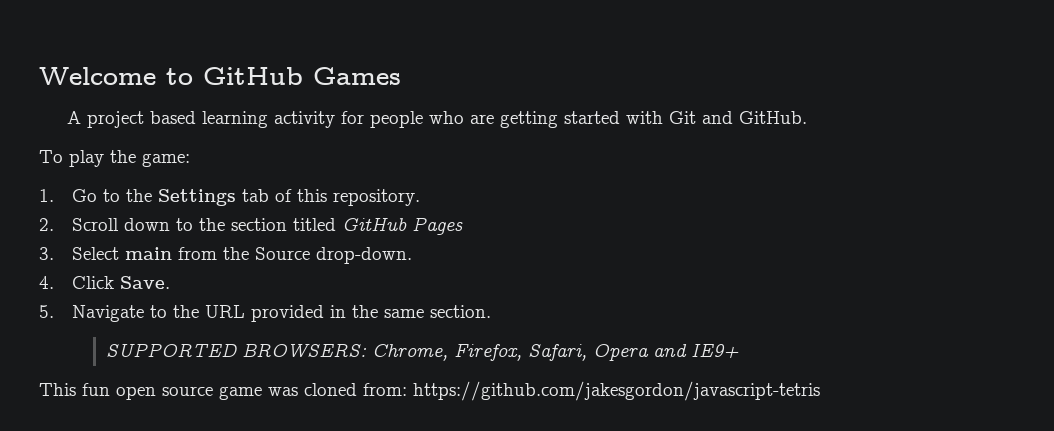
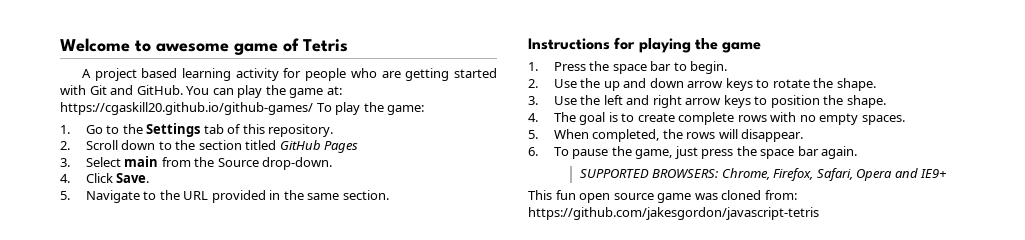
[203,67,401,85] GitHub Games -> [156,38,348,55] awesome game of Tetris
(807, 117) // -> [186,85,342,98] [60,102,313,115] You can play the game at: https://cgaskill20.github.io/github-games/
(492, 311) none -> [528,37,762,53] [528,61,728,74] [528,78,876,91] [528,95,886,108] [528,112,905,125] [528,129,804,142] [528,146,858,159] // Instructions for playing the game // 1. Press the space bar to begin. // 2. Use the up and down arrow keys to rotate the shape. // 3. Use the left and right arrow keys to position the shape. // 4. The goal is to create complete rows with no empty spaces. // 5. When completed, the rows will disappear. // 6. To pause the game, just press the space bar again.

